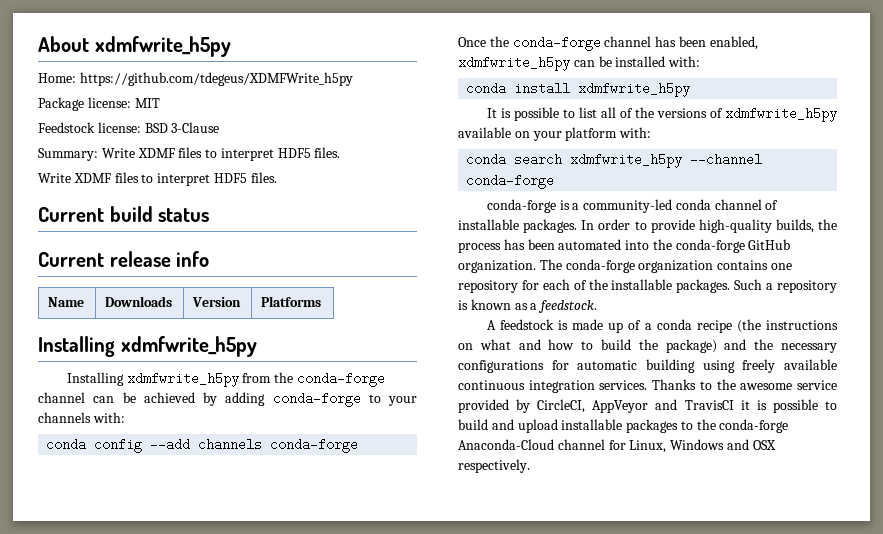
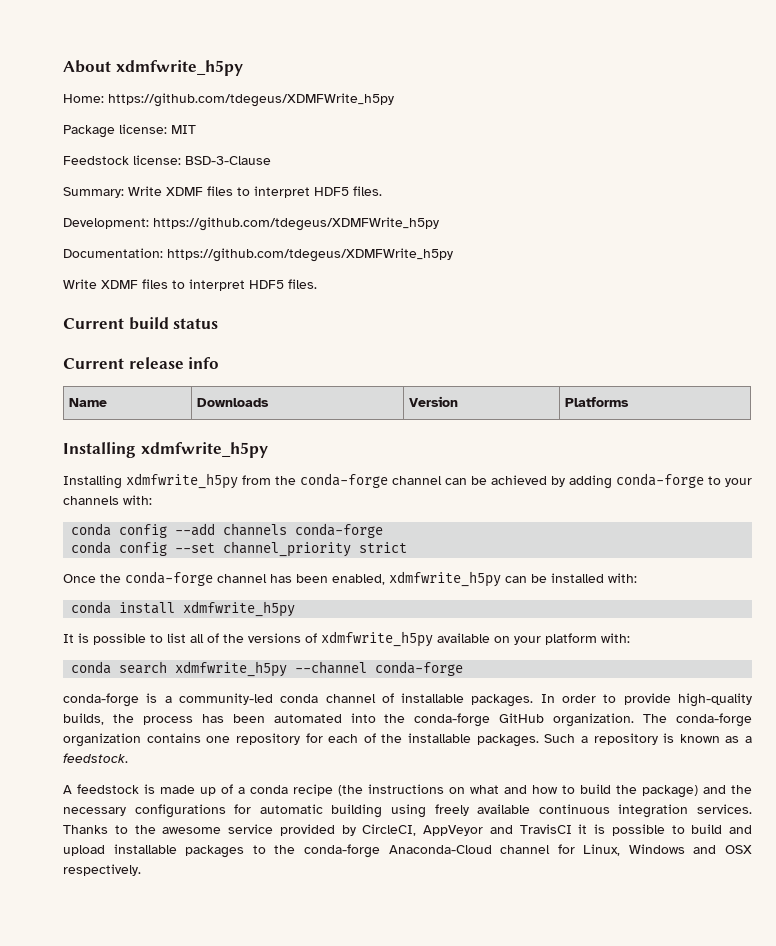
[144,122,220,133] BSD 3-Clause -> [185,156,271,165] BSD-3-Clause
(341, 152) none -> [63,217,439,231] [63,248,453,262] // Development: https://github.com/tdegeus/XDMFWrite_h5py // Documentation: https://github.com/tdegeus/XDMFWrite_h5py
(359, 445) none -> [71,541,408,557] // conda config --set channel_priority strict

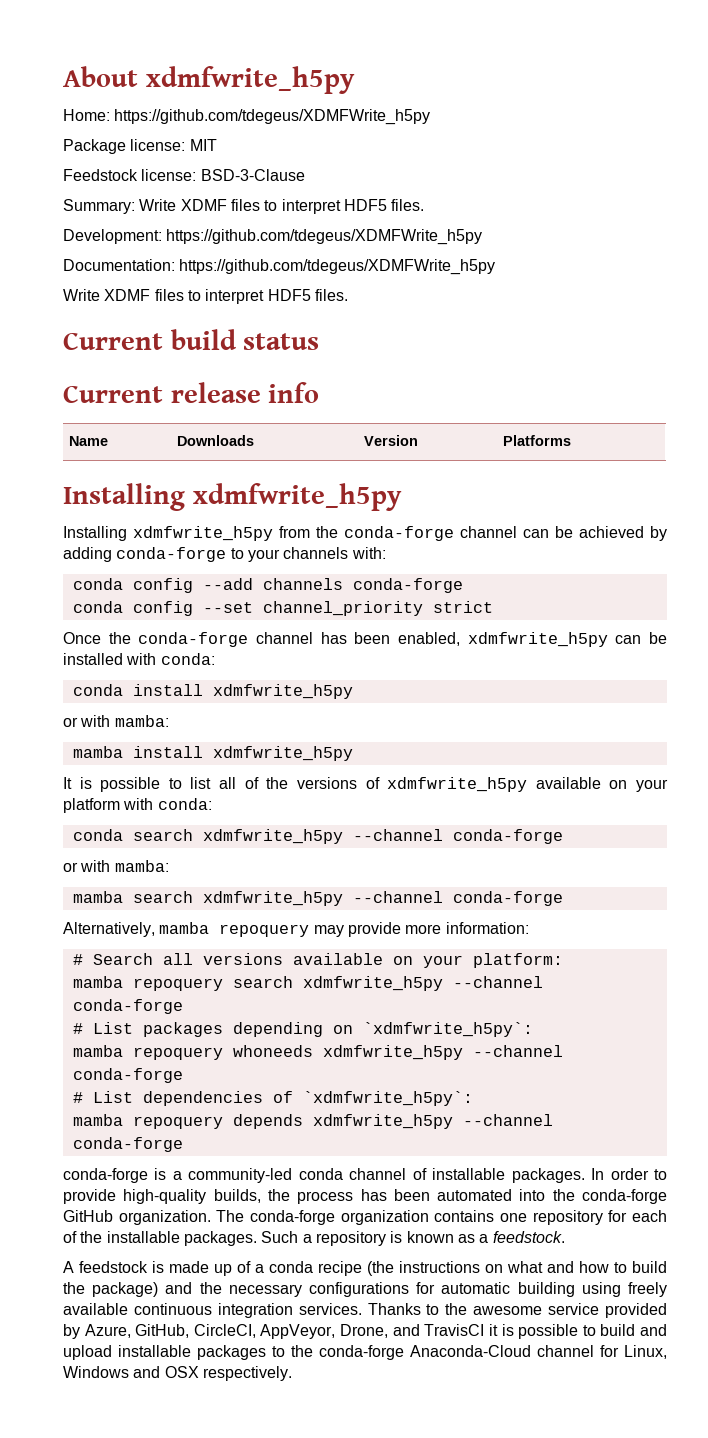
[608,573,637,583] with: -> [126,653,215,665] with conda:
(296, 609) none -> [63,715,169,727] [72,746,353,761] // or with mamba: // mamba install xdmfwrite_h5py
[601,633,630,643] with: -> [123,798,212,810] with conda:
(464, 668) none -> [63,860,169,872] [72,891,563,906] [63,922,529,937] [72,953,563,968] [72,976,543,991] [72,999,183,1014] [72,1022,533,1037] [72,1045,563,1060] [72,1068,183,1083] [72,1091,473,1106] [72,1114,553,1129] [72,1137,183,1152] // or with mamba: // mamba search xdmfwrite_h5py --channel conda-forge // Alternatively, mamba repoquery may provide more information: // # Search all versions available on your platform: // mamba repoquery search xdmfwrite_h5py --channel conda-forge // # List packages depending on `xdmfwrite_h5py`: // mamba repoquery whoneeds xdmfwrite_h5py --channel conda-forge // # List dependencies of `xdmfwrite_h5py`: // mamba repoquery depends xdmfwrite_h5py --channel conda-forge
[362,824,483,836] CircleCI, AppVeyor -> [84,1324,389,1339] Azure, GitHub, CircleCI, AppVeyor, Drone,

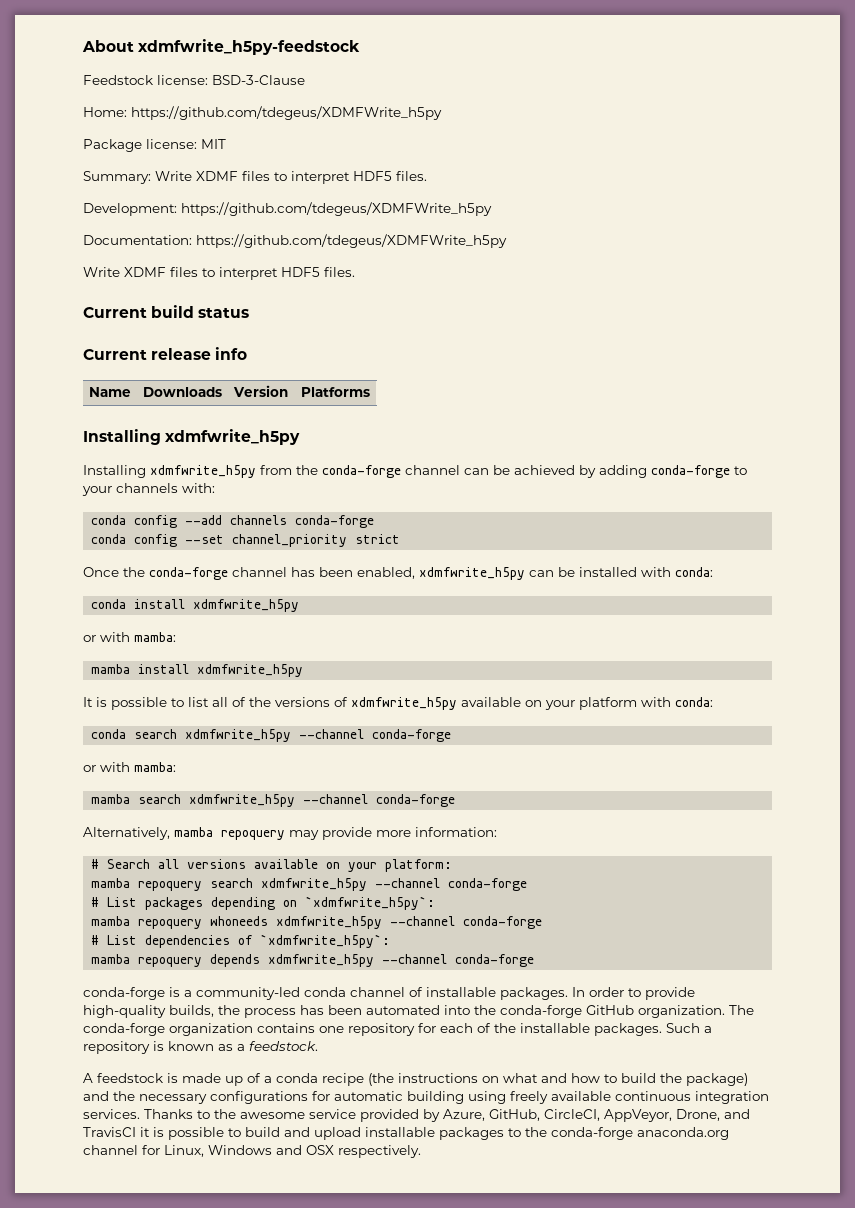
[145,66,355,94] xdmfwrite_h5py -> [138,39,361,55] [83,75,305,85] xdmfwrite_h5py-feedstock // Feedstock license: BSD-3-Clause
[63,169,305,181] // Feedstock license: BSD-3-Clause -> (226, 144) none
[410,1345,531,1357] Anaconda-Cloud -> [637,1127,729,1140] anaconda.org

